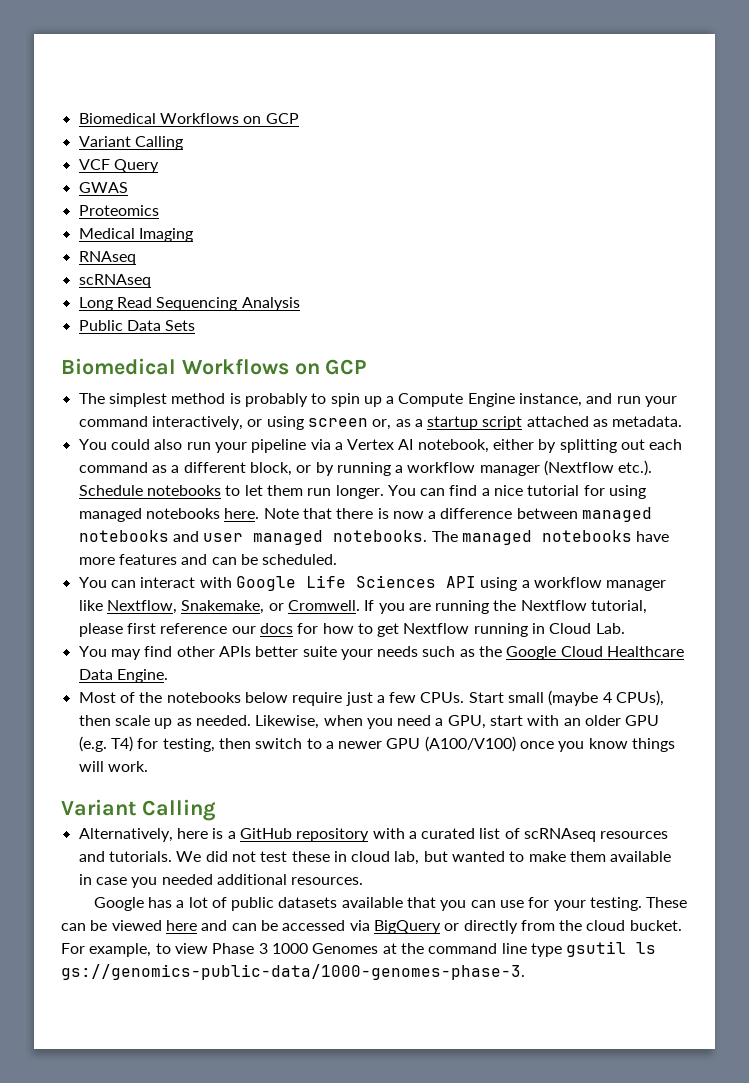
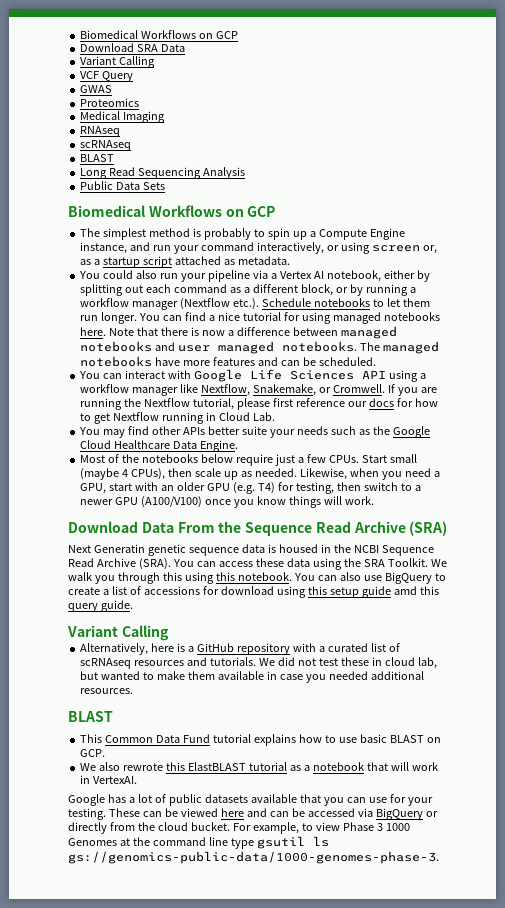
[78,113,299,124] Biomedical Workflows on GCP -> [80,30,239,39] [80,43,186,52] Biomedical Workflows on GCP // Download SRA Data
(151, 281) none -> [80,154,115,162] // BLAST
(148, 766) none -> [68,521,448,536] [68,544,434,556] [68,558,447,570] [68,572,446,584] [68,586,439,598] [68,600,133,612] // Download Data From the Sequence Read Archive (SRA) // Next Generatin genetic sequence data is housed in the NCBI Sequence Read Archive (SRA). You can access these data using the SRA Toolkit. We walk you through this using this notebook. You can also use BigQuery to create a list of accessions for download using this setup guide amd this query guide.
(364, 881) none -> [68,711,113,722] [80,734,441,746] [80,749,106,757] [80,762,438,771] [80,775,138,784] // BLAST // This Common Data Fund tutorial explains how to use basic BLAST on GCP. // We also rewrote this ElastBLAST tutorial as a notebook that will work in VertexAI.

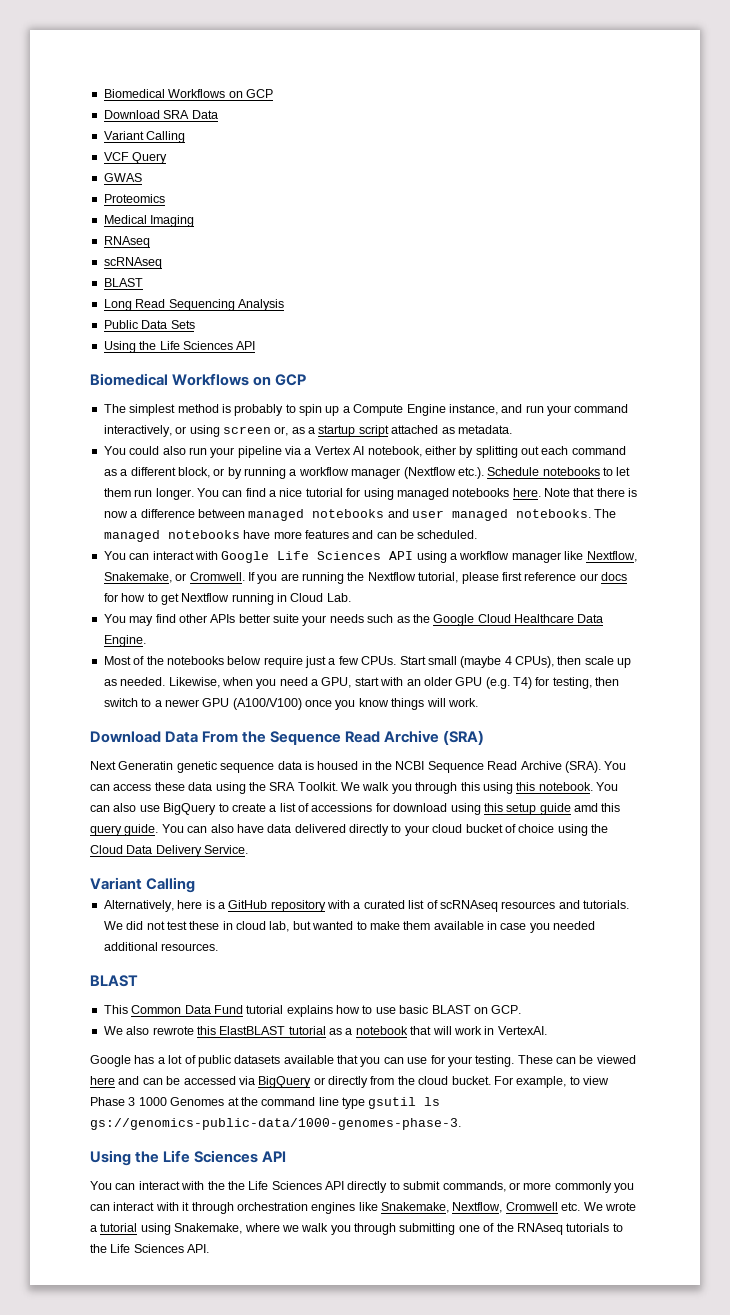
(166, 186) none -> [103,341,256,353] // Using the Life Sciences API
(133, 606) none -> [161,824,608,836] [90,845,249,857] You can also have data delivered directly to your cloud bucket of choice using the Cloud Data Delivery Service.
(439, 857) none -> [90,1150,287,1166] [90,1181,634,1193] [90,1202,636,1214] [90,1223,623,1235] [90,1244,210,1253] // Using the Life Sciences API // You can interact with the the Life Sciences API directly to submit commands, or more commonly you can interact with it through orchestration engines like Snakemake, Nextflow, Cromwell etc. We wrote a tutorial using Snakemake, where we walk you through submitting one of the RNAseq tutorials to the Life Sciences API.

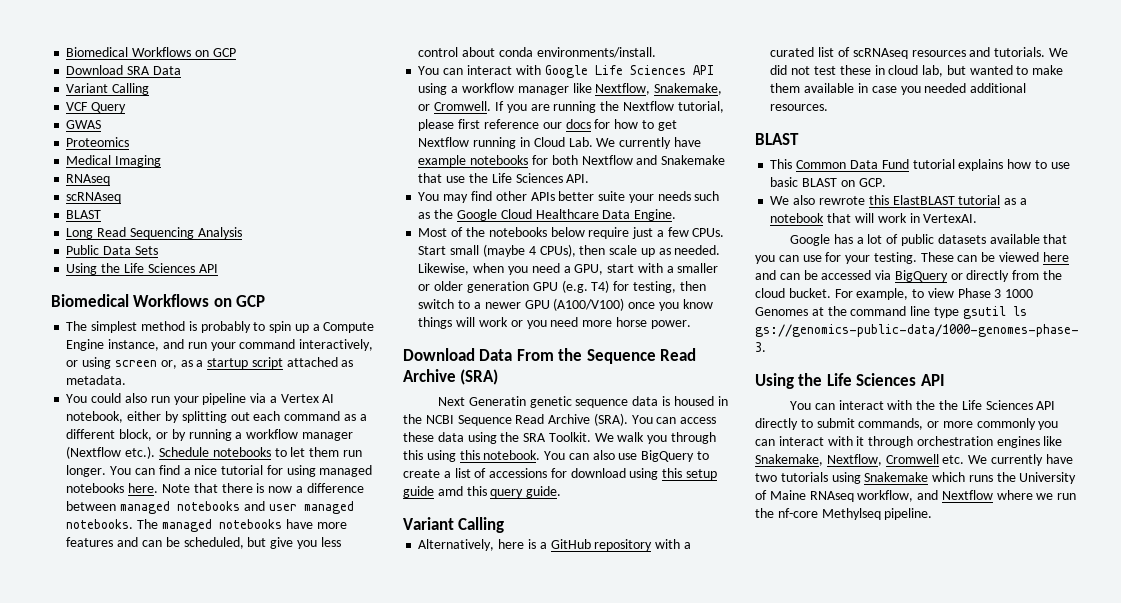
[417,530,478,539] scheduled. -> [183,537,341,549] [418,47,656,58] scheduled, but give you less control about conda environments/install.
(351, 597) none -> [596,137,701,149] [418,155,726,167] [418,173,590,183] We currently have example notebooks for both Nextflow and Snakemake that use the Life Sciences API.
[406,677,452,686] an older -> [666,263,719,273] [418,281,529,293] a smaller or older generation
[447,698,478,707] work. -> [478,317,691,329] work or you need more horse power.
[161,824,608,836] [90,845,249,857] You can also have data delivered directly to your cloud bucket of choice using the Cloud Data Delivery Service. -> (562, 492) none
[604,1202,636,1211] [90,1223,623,1235] [90,1244,210,1253] wrote a tutorial using Snakemake, where we walk you through submitting one of the RNAseq tutorials to the Life Sciences API. -> [990,454,1073,466] [755,472,1077,484] [755,490,1077,502] [755,508,933,520] currently have two tutorials using Snakemake which runs the University of Maine RNAseq workflow, and Nextflow where we run the nf-core Methylseq pipeline.

